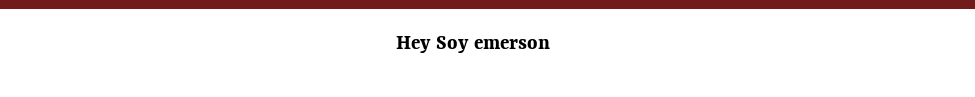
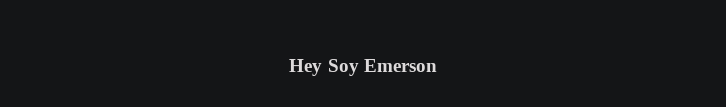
[473,39,550,49] emerson -> [363,59,437,72] Emerson

